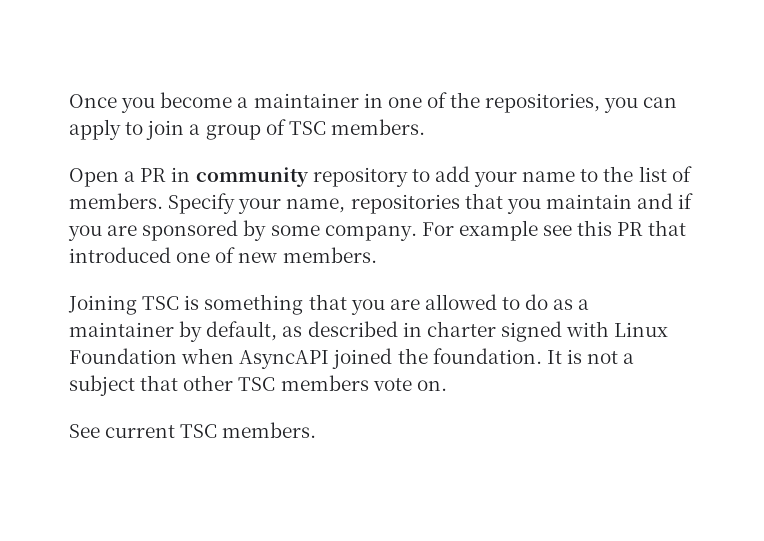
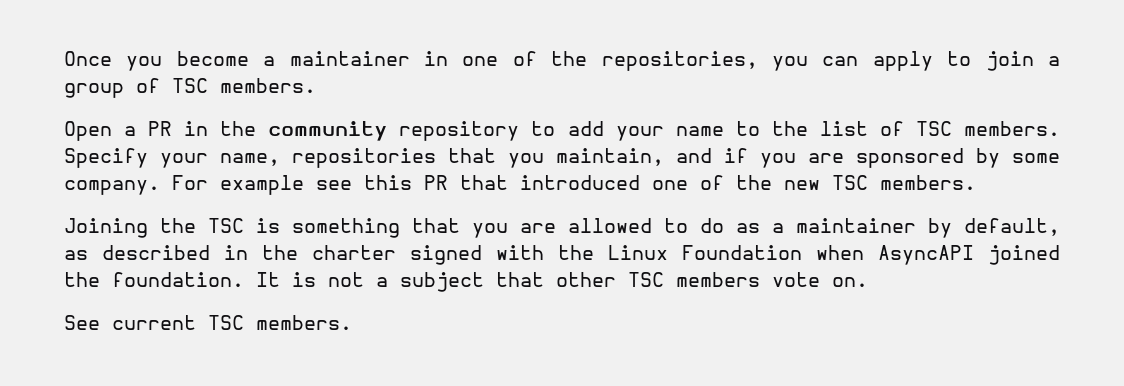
(191, 174) none -> [220,121,257,136] the
(692, 174) none -> [915,121,952,136] TSC
[545,194,632,209] maintain -> [556,148,664,166] maintain,
[238,252,278,263] new -> [736,175,868,190] the new TSC
(137, 305) none -> [160,218,196,233] the
(422, 329) none -> [262,245,298,260] the
(610, 329) none -> [558,245,594,260] the

